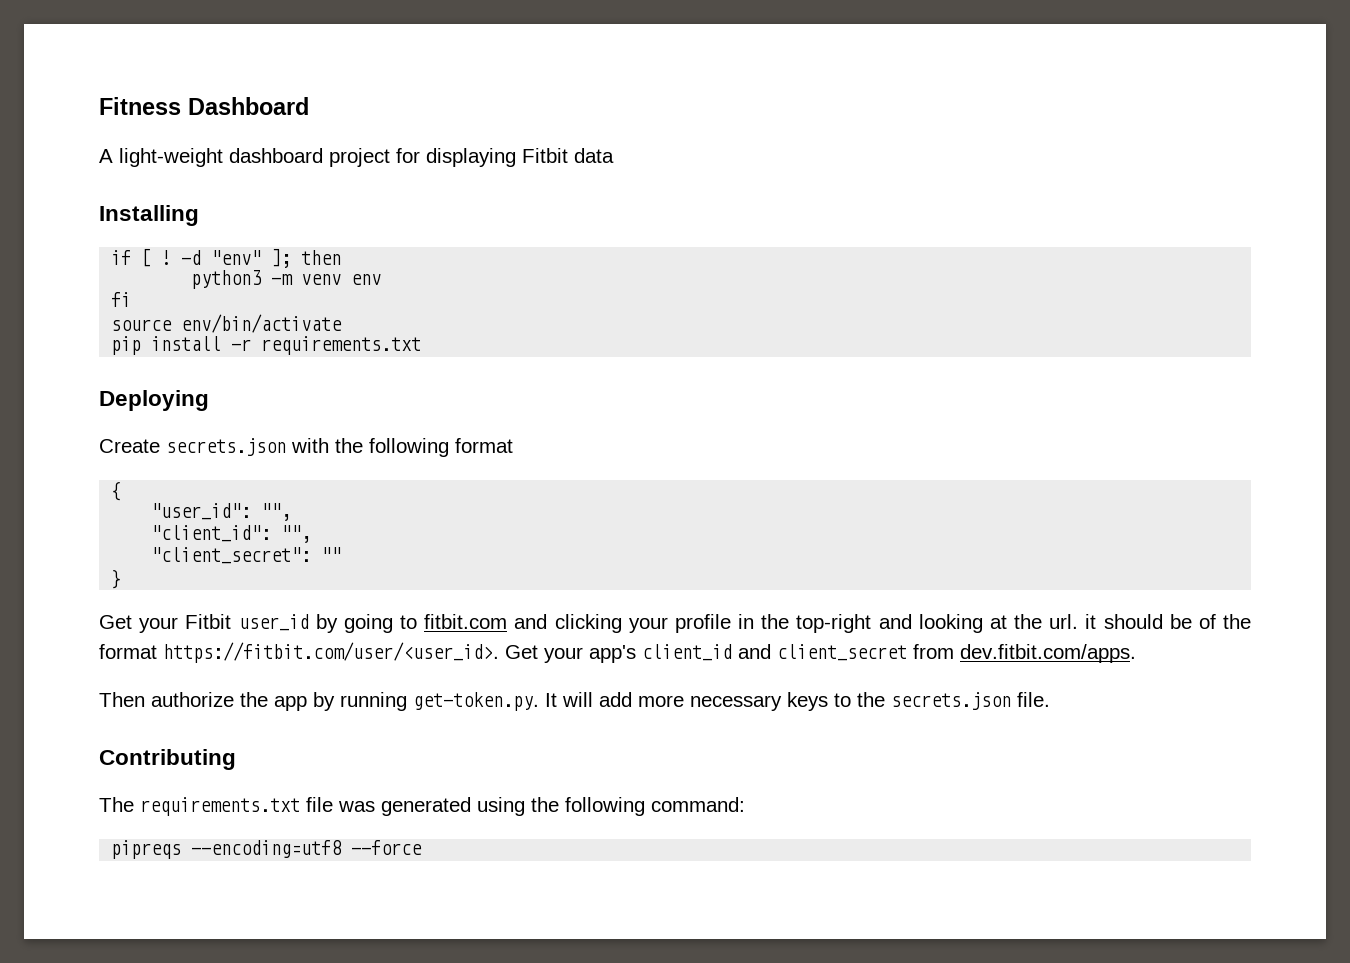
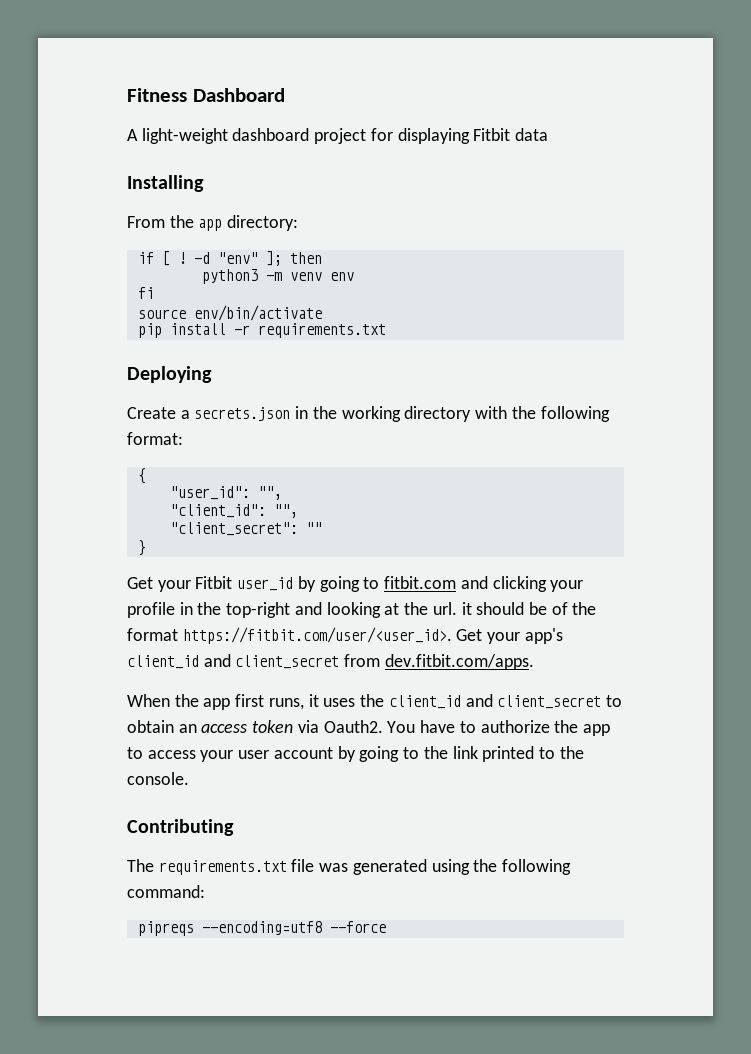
(199, 215) none -> [127,215,299,231] // From the app directory:
[166,438,286,456] secrets.json -> [180,406,472,422] a secrets.json in the working directory
[455,438,513,453] format -> [127,432,183,445] format:
[99,692,1050,711] Then authorize the app by running get-token.py. It will add more necessary keys to the secrets.json file. -> [127,694,622,710] [127,720,610,736] [127,746,584,762] [127,772,189,785] When the app first runs, it uses the client_id and client_secret to obtain an access token via Oauth2. You have to authorize the app to access your user account by going to the link printed to the console.

